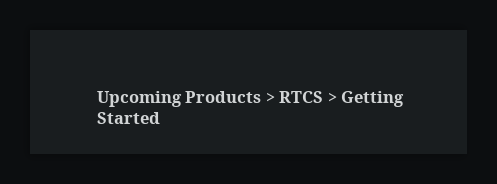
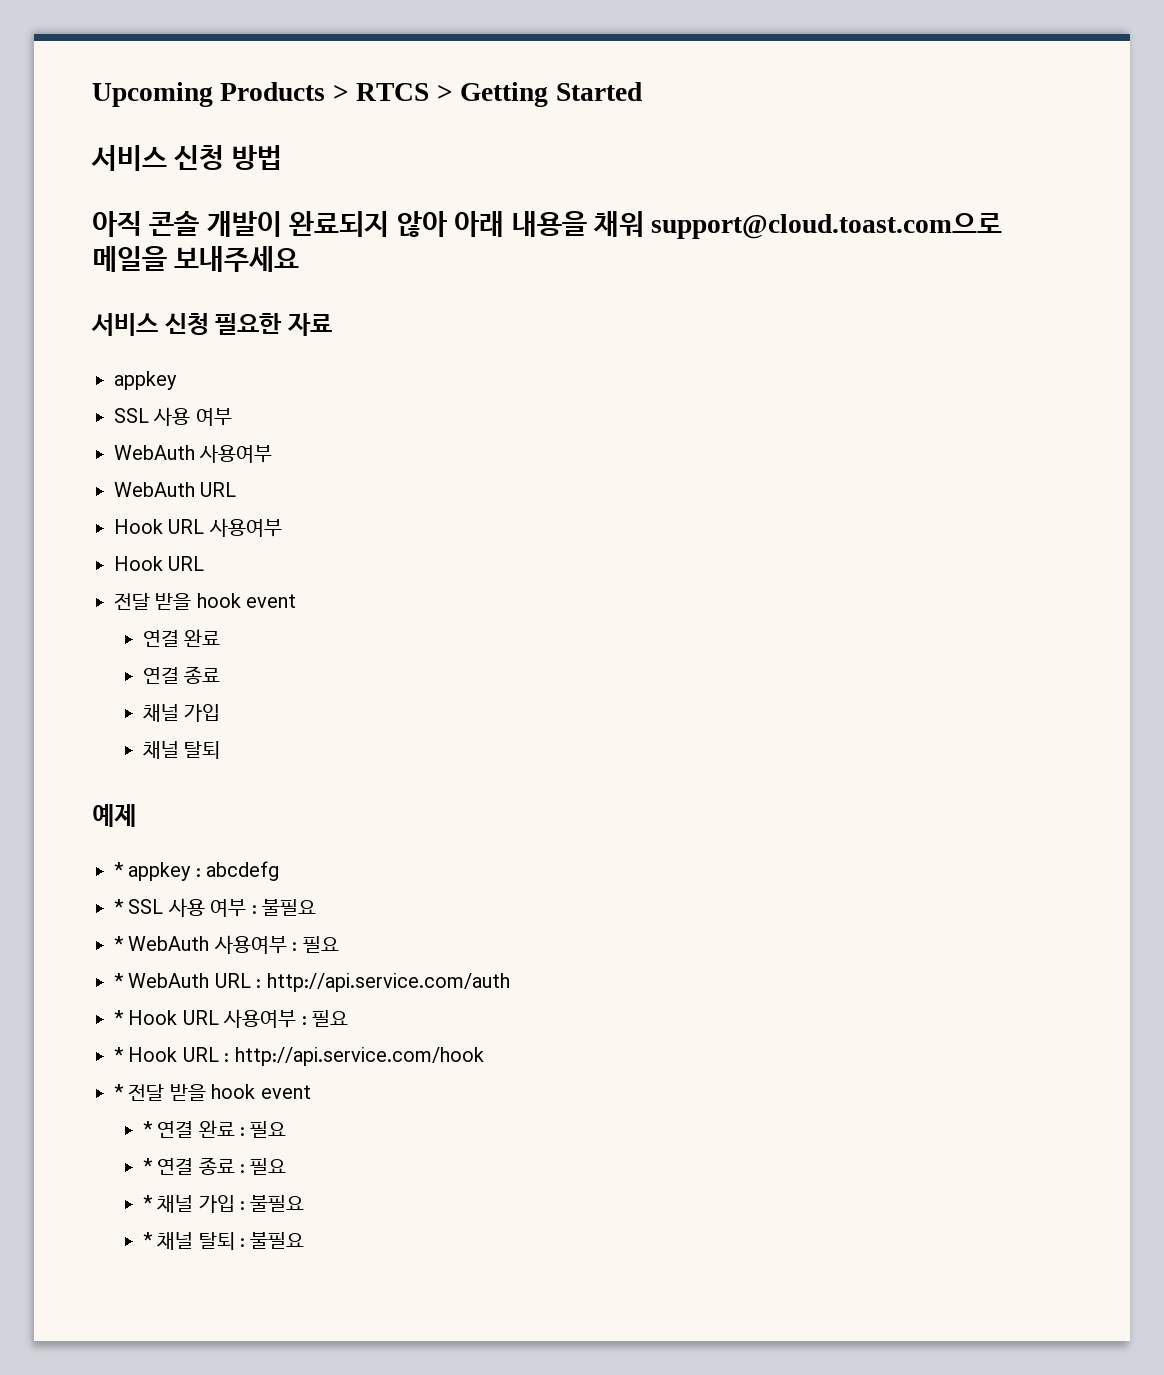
(160, 118) none -> [91,145,282,171] [92,211,1003,239] [92,246,300,272] [91,313,332,336] [114,371,177,390] [114,407,232,426] [114,444,273,463] [114,482,237,497] [114,518,282,537] [114,556,205,571] [114,593,297,610] [142,629,221,647] [142,666,221,684] [142,703,221,722] [142,740,221,759] [92,804,136,827] [114,861,280,881] [114,898,316,917] [114,935,339,954] [114,973,510,992] [114,1009,348,1028] [114,1047,484,1066] [114,1084,311,1101] [142,1120,287,1138] [142,1157,287,1175] [142,1194,305,1213] [142,1231,305,1250] // 서비스 신청 방법 // 아직 콘솔 개발이 완료되지 않아 아래 내용을 채워 support@cloud.toast.com으로 메일을 보내주세요 // 서비스 신청 필요한 자료 // appkey // SSL 사용 여부 // WebAuth 사용여부 // WebAuth URL // Hook URL 사용여부 // Hook URL // 전달 받을 hook event // 연결 완료 // 연결 종료 // 채널 가입 // 채널 탈퇴 // 예제 // * appkey : abcdefg // * SSL 사용 여부 : 불필요 // * WebAuth 사용여부 : 필요 // * WebAuth URL : http://api.service.com/auth // * Hook URL 사용여부 : 필요 // * Hook URL : http://api.service.com/hook // * 전달 받을 hook event // * 연결 완료 : 필요 // * 연결 종료 : 필요 // * 채널 가입 : 불필요 // * 채널 탈퇴 : 불필요

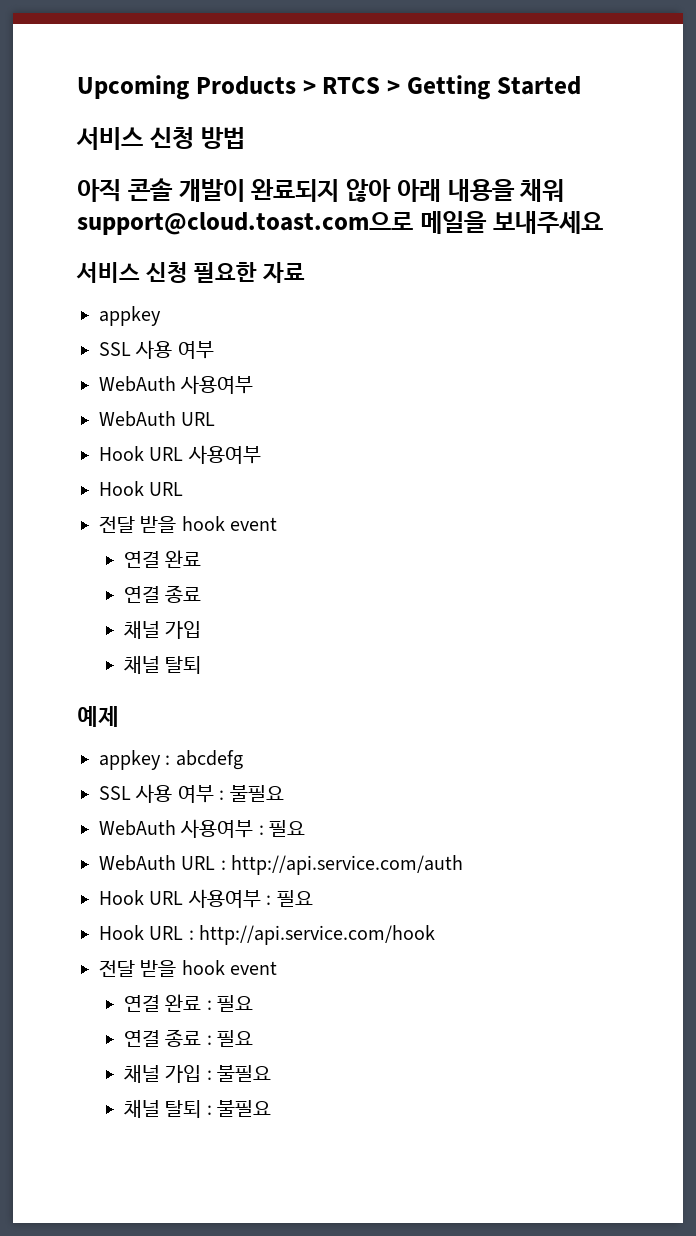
[114,862,124,877] * -> (119, 716) none
[114,899,124,914] * -> (243, 760) none
[114,936,124,951] * -> (284, 793) none
[114,973,124,988] * -> (306, 828) none
[114,1010,124,1025] * -> (464, 865) none
[114,1047,124,1062] * -> (313, 898) none
[114,1084,311,1101] [142,1121,153,1136] * 전달 받을 hook event // * -> [99,960,278,977] 전달 받을 hook event //
[142,1158,153,1173] * -> (254, 1003) none
[142,1195,153,1210] * -> (254, 1038) none
[142,1232,153,1247] * -> (272, 1073) none

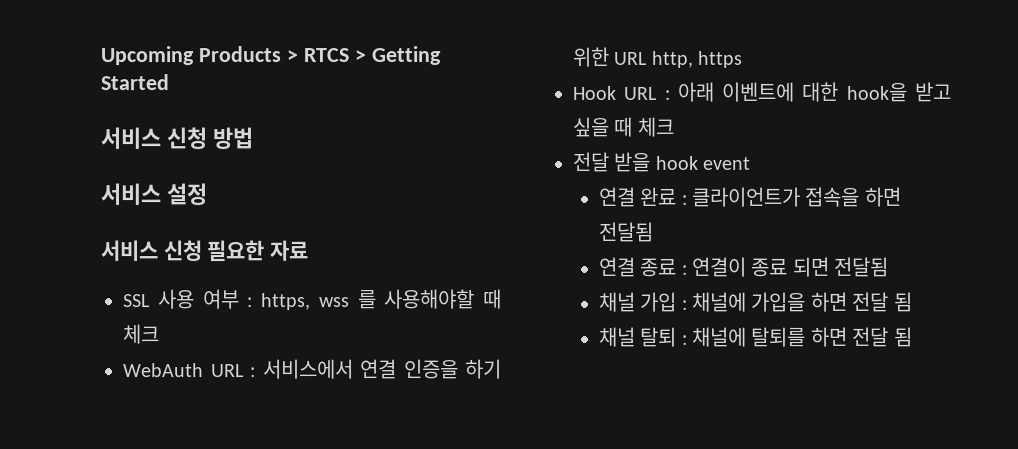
[77,178,565,202] [77,211,603,235] [76,262,306,283] [99,306,161,326] [99,340,214,359] [99,375,254,394] [99,411,216,427] [99,445,261,464] [99,481,184,496] [99,516,278,533] [124,550,202,568] [124,585,202,603] [124,620,202,639] [124,655,202,674] [77,706,119,727] [99,750,243,770] [99,784,284,803] [99,819,306,838] [99,855,464,875] [99,889,313,908] [99,925,436,945] 아직 콘솔 개발이 완료되지 않아 아래 내용을 채워 support@cloud.toast.com으로 메일을 보내주세요 // 서비스 신청 필요한 자료 // appkey // SSL 사용 여부 // WebAuth 사용여부 // WebAuth URL // Hook URL 사용여부 // Hook URL // 전달 받을 hook event // 연결 완료 // 연결 종료 // 채널 가입 // 채널 탈퇴 // 예제 // appkey : abcdefg // SSL 사용 여부 : 불필요 // WebAuth 사용여부 : 필요 // WebAuth URL : http://api.service.com/auth // Hook URL 사용여부 : 필요 // Hook URL : http://api.service.com/hook -> [100,183,207,206] [101,240,310,262] [123,289,502,311] [123,324,160,345] [123,359,502,380] [572,46,743,68] [572,81,951,102] [572,116,674,137] 서비스 설정 // 서비스 신청 필요한 자료 // SSL 사용 여부 : https, wss 를 사용해야할 때 체크 // WebAuth URL : 서비스에서 연결 인증을 하기 위한 URL http, https // Hook URL : 아래 이벤트에 대한 hook을 받고 싶을 때 체크
[217,995,254,1012] 필요 -> [691,186,901,207] [597,221,654,242] 클라이언트가 접속을 하면 전달됨
[217,1030,254,1047] 필요 -> [692,256,890,277] 연결이 종료 되면 전달됨
[217,1065,272,1082] [124,1099,272,1118] 불필요 // 채널 탈퇴 : 불필요 -> [692,291,913,312] [598,326,913,347] 채널에 가입을 하면 전달 됨 // 채널 탈퇴 : 채널에 탈퇴를 하면 전달 됨

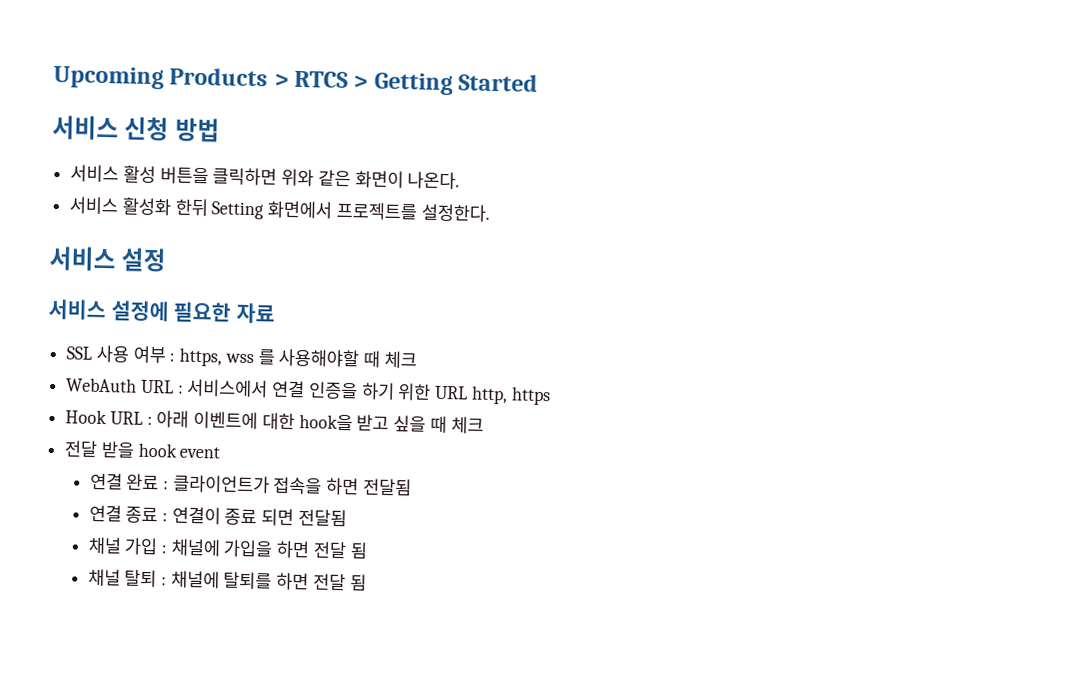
(253, 138) none -> [70,164,461,190] [69,196,490,222] // 서비스 활성 버튼을 클릭하면 위와 같은 화면이 나온다. // 서비스 활성화 한뒤 Setting 화면에서 프로젝트를 설정한다.
[163,240,203,262] 신청 -> [110,300,169,322] 설정에

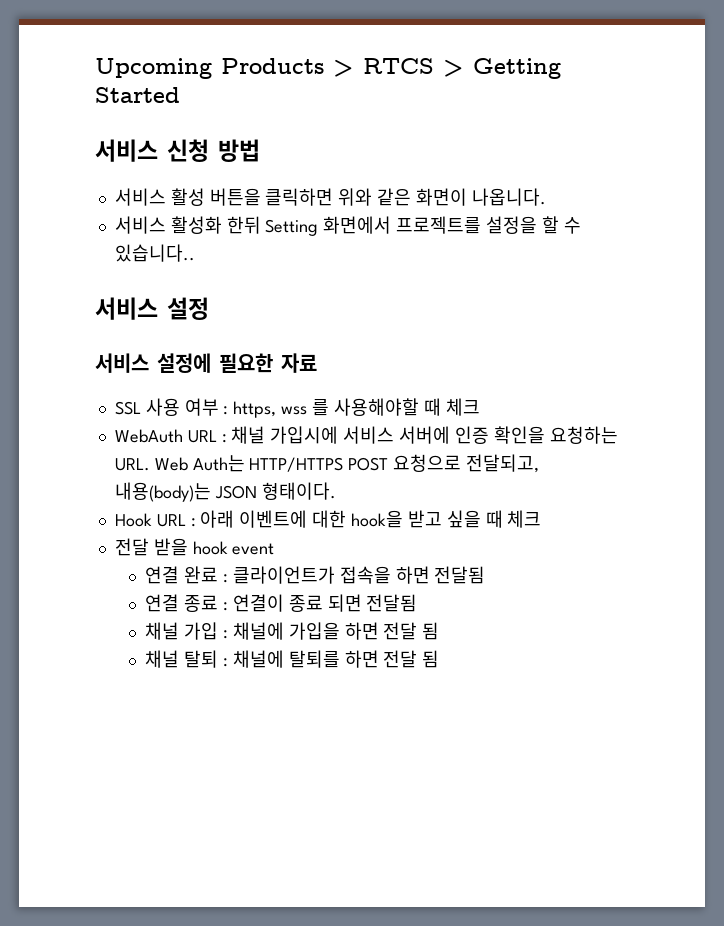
[407,171,461,190] 나온다. -> [471,188,546,206] 나옵니다.
[420,203,490,222] 설정한다. -> [485,216,581,234] [114,244,195,262] 설정을 할 수 있습니다..
[186,378,551,406] 서비스에서 연결 인증을 하기 위한 URL http, https -> [231,426,618,444] [114,454,539,473] [114,482,336,502] 채널 가입시에 서비스 서버에 인증 확인을 요청하는 URL. Web Auth는 HTTP/HTTPS POST 요청으로 전달되고, 내용(body)는 JSON 형태이다.

